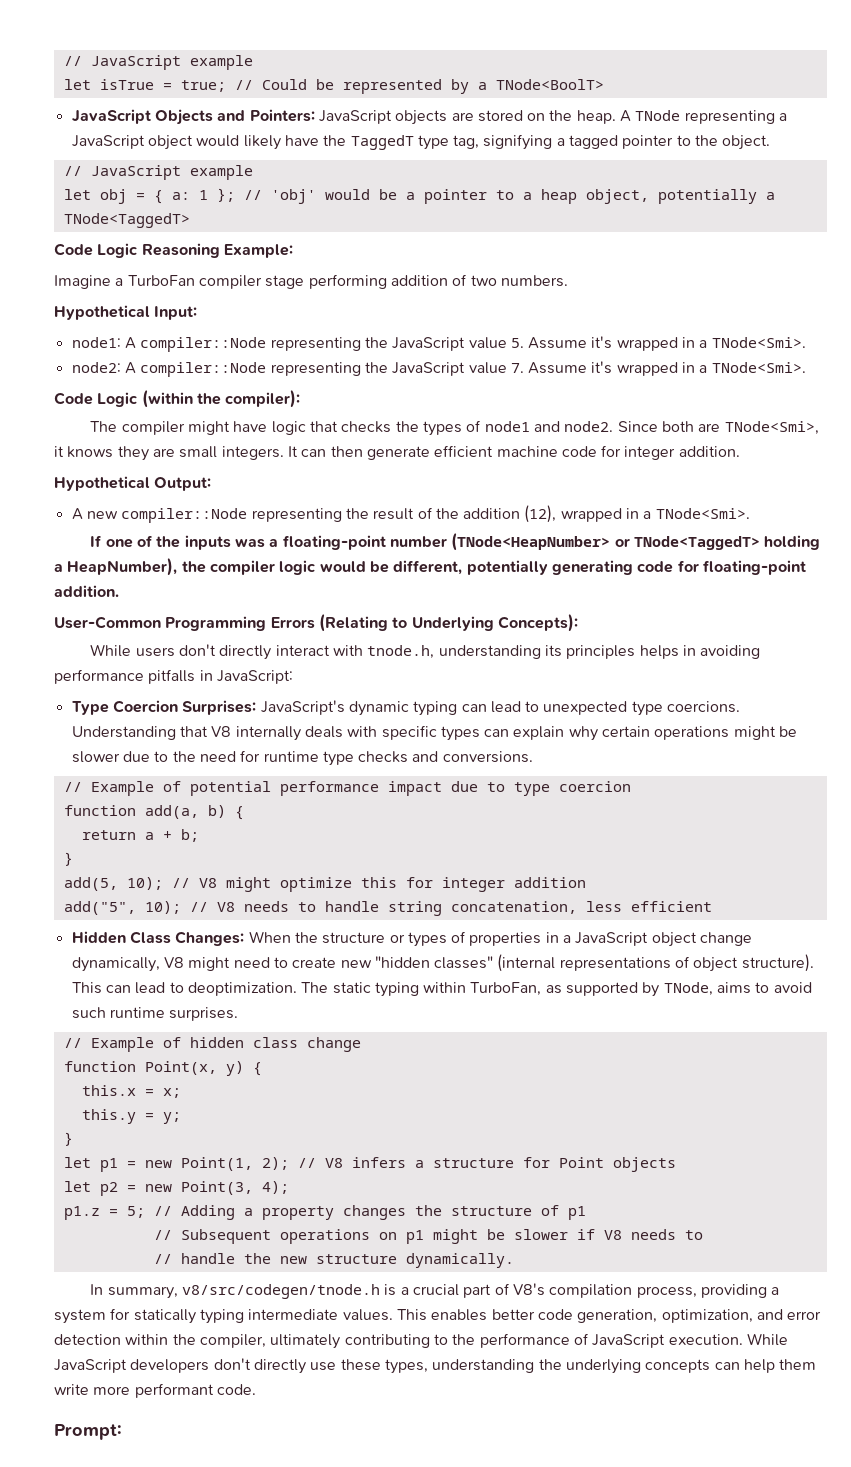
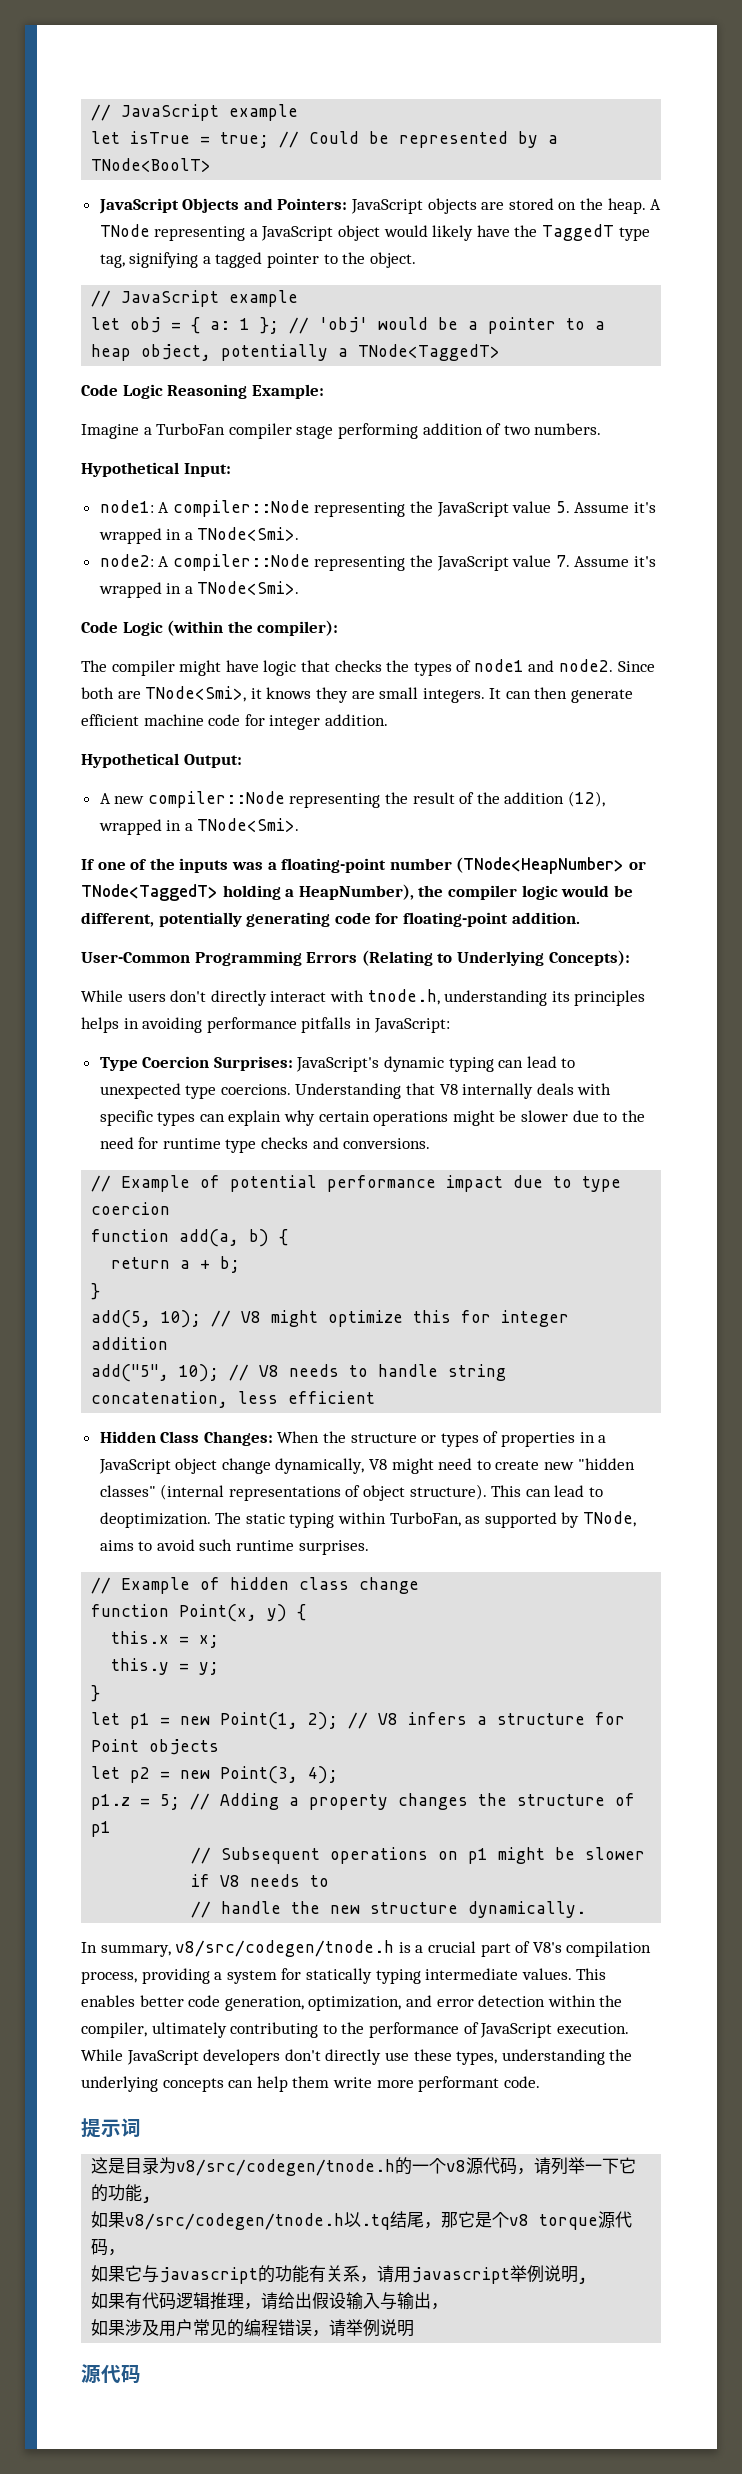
[54,1424,122,1440] Prompt: -> [81,2118,141,2138] [91,2157,637,2176] [91,2184,153,2203] [91,2211,633,2230] [91,2238,126,2256] [91,2265,589,2284] [91,2292,449,2310] [91,2319,415,2337] [81,2364,141,2384] 提示词 // 这是目录为v8/src/codegen/tnode.h的一个v8源代码，请列举一下它的功能, // 如果v8/src/codegen/tnode.h以.tq结尾，那它是个v8 torque源代码， // 如果它与javascript的功能有关系，请用javascript举例说明, // 如果有代码逻辑推理，请给出假设输入与输出， // 如果涉及用户常见的编程错误，请举例说明 // 源代码

